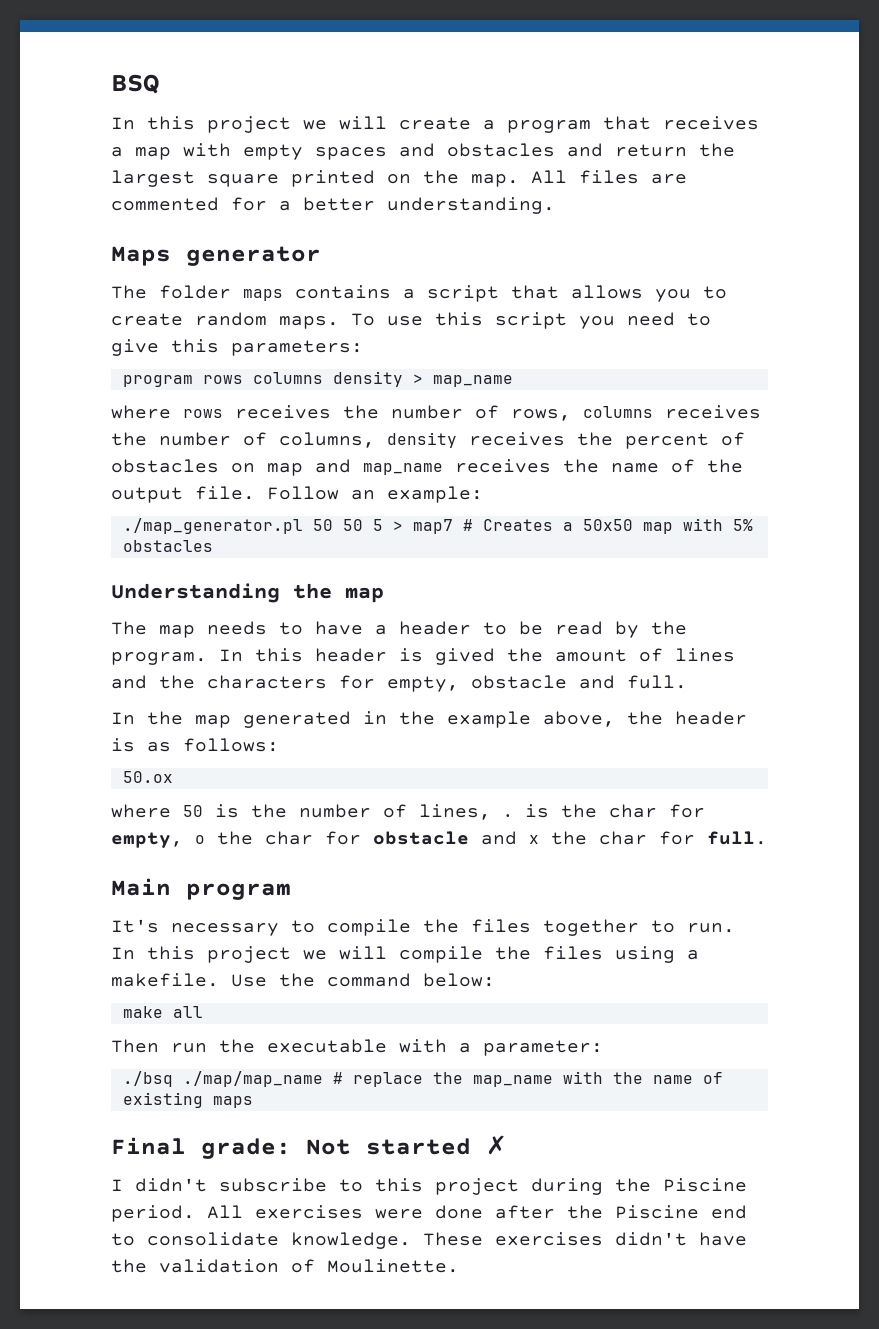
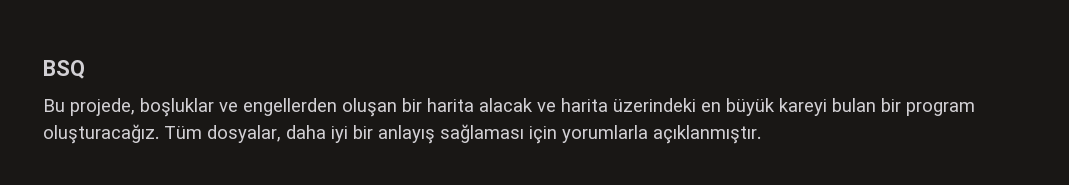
[111,116,759,133] [111,143,735,160] [111,170,687,187] [111,197,555,214] [111,246,321,266] [111,285,727,302] [111,312,711,329] [111,339,363,356] [122,371,513,387] [111,405,761,421] [111,432,745,449] [111,459,743,476] [111,486,483,503] [122,518,753,534] [122,540,213,552] [111,583,384,603] [111,621,687,638] [111,648,735,665] [111,675,687,692] [111,711,747,728] [111,738,279,752] [122,771,173,783] [111,804,705,820] [111,831,767,848] [111,878,291,900] [111,919,735,936] [111,946,699,963] [111,973,495,987] [122,1006,203,1018] [111,1039,603,1056] [122,1071,723,1087] [122,1092,253,1108] [111,1135,507,1159] [111,1178,747,1195] [111,1205,747,1222] [111,1232,747,1249] [111,1259,459,1273] In this project we will create a program that receives a map with empty spaces and obstacles and return the largest square printed on the map. All files are commented for a better understanding. // Maps generator // The folder maps contains a script that allows you to create random maps. To use this script you need to give this parameters: // program rows columns density > map_name // where rows receives the number of rows, columns receives the number of columns, density receives the percent of obstacles on map and map_name receives the name of the output file. Follow an example: // ./map_generator.pl 50 50 5 > map7 # Creates a 50x50 map with 5% obstacles // Understanding the map // The map needs to have a header to be read by the program. In this header is gived the amount of lines and the characters for empty, obstacle and full. // In the map generated in the example above, the header is as follows: // 50.ox // where 50 is the number of lines, . is the char for empty, o the char for obstacle and x the char for full. // Main program // It's necessary to compile the files together to run. In this project we will compile the files using a makefile. Use the command below: // make all // Then run the executable with a parameter: // ./bsq ./map/map_name # replace the map_name with the name of existing maps // Final grade: Not started ✗ // I didn't subscribe to this project during the Piscine period. All exercises were done after the Piscine end to consolidate knowledge. These exercises didn't have the validation of Moulinette. -> [43,98,975,117] [43,124,761,144] Bu projede, boşluklar ve engellerden oluşan bir harita alacak ve harita üzerindeki en büyük kareyi bulan bir program oluşturacağız. Tüm dosyalar, daha iyi bir anlayış sağlaması için yorumlarla açıklanmıştır.

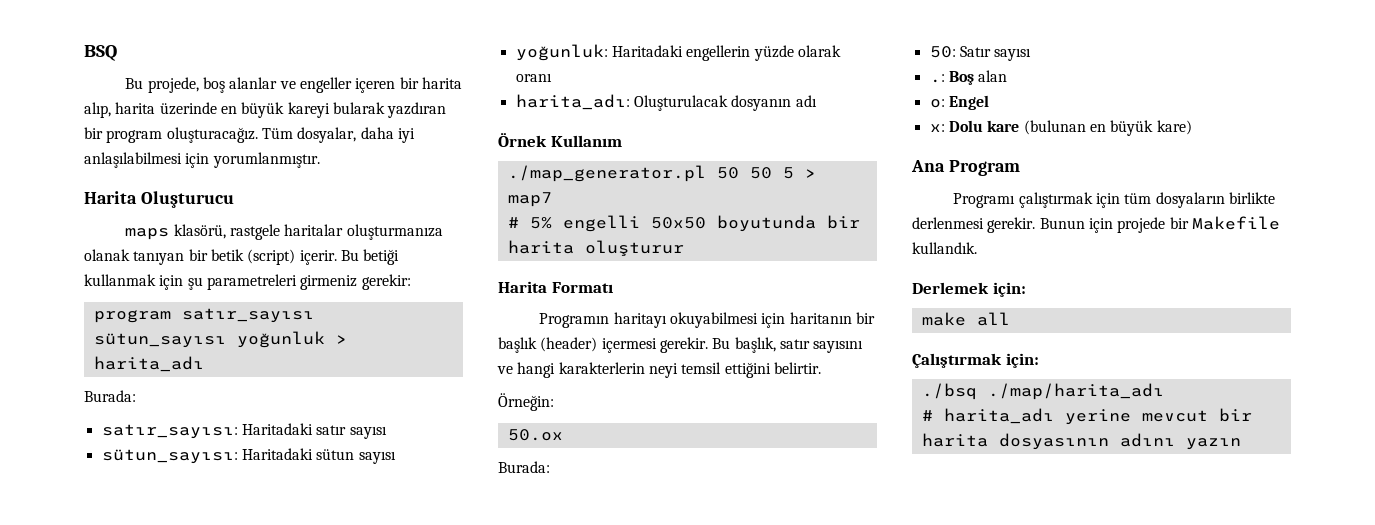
[140,98,696,117] boşluklar ve engellerden oluşan bir harita alacak ve harita üzerindeki -> [202,77,462,93] [84,102,217,118] boş alanlar ve engeller içeren bir harita alıp, harita üzerinde
[832,98,876,112] bulan -> [332,102,447,118] bularak yazdıran
[353,124,761,144] bir anlayış sağlaması için yorumlarla açıklanmıştır. -> [84,152,320,168] [84,191,234,208] [125,224,443,240] [84,249,400,265] [84,274,411,290] [93,308,314,323] [93,331,347,348] [93,356,204,372] [84,390,136,402] [101,423,387,439] [101,448,396,464] [515,44,841,61] [515,73,552,82] [515,94,817,111] [498,133,622,147] [507,165,816,182] [507,192,552,207] [507,215,860,232] [507,240,684,257] [498,281,613,293] [539,312,875,328] [498,337,864,353] [497,362,821,378] [498,393,554,411] [507,429,563,441] [498,461,550,473] [929,46,1032,61] [929,70,1008,85] [929,95,989,110] [929,120,1192,136] [911,160,1020,176] [953,192,1275,208] [912,216,1280,233] [912,242,977,254] [912,282,1026,297] [921,312,1010,326] [912,353,1039,368] [921,383,1164,400] [921,408,1252,425] [921,433,1241,450] anlaşılabilmesi için yorumlanmıştır. // Harita Oluşturucu // maps klasörü, rastgele haritalar oluşturmanıza olanak tanıyan bir betik (script) içerir. Bu betiği kullanmak için şu parametreleri girmeniz gerekir: // program satır_sayısı sütun_sayısı yoğunluk > harita_adı // Burada: // satır_sayısı: Haritadaki satır sayısı // sütun_sayısı: Haritadaki sütun sayısı // yoğunluk: Haritadaki engellerin yüzde olarak oranı // harita_adı: Oluşturulacak dosyanın adı // Örnek Kullanım // ./map_generator.pl 50 50 5 > map7 // # 5% engelli 50x50 boyutunda bir harita oluşturur // Harita Formatı // Programın haritayı okuyabilmesi için haritanın bir başlık (header) içermesi gerekir. Bu başlık, satır sayısını ve hangi karakterlerin neyi temsil ettiğini belirtir. // Örneğin: // 50.ox // Burada: // 50: Satır sayısı // .: Boş alan // o: Engel // x: Dolu kare (bulunan en büyük kare) // Ana Program // Programı çalıştırmak için tüm dosyaların birlikte derlenmesi gerekir. Bunun için projede bir Makefile kullandık. // Derlemek için: // make all // Çalıştırmak için: // ./bsq ./map/harita_adı // # harita_adı yerine mevcut bir harita dosyasının adını yazın

